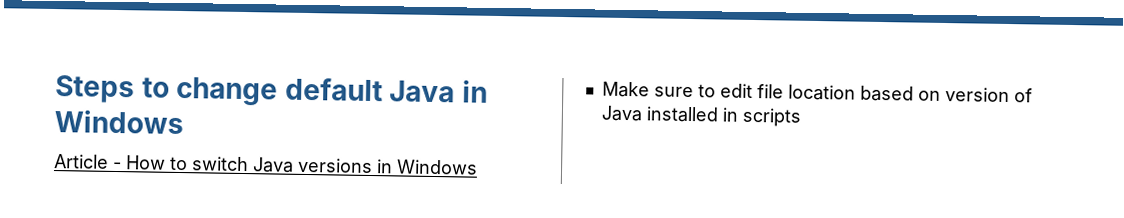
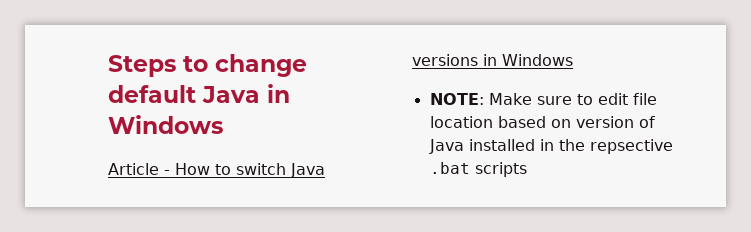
(478, 167) none -> [429,93,484,105] NOTE:
(739, 114) none -> [558,139,673,154] [429,162,470,174] the repsective .bat

